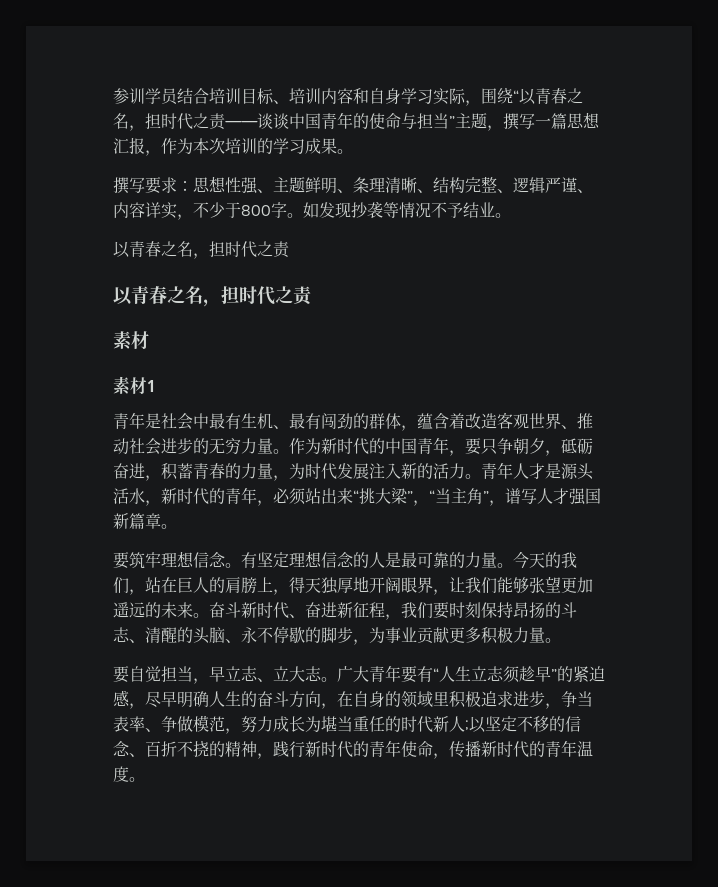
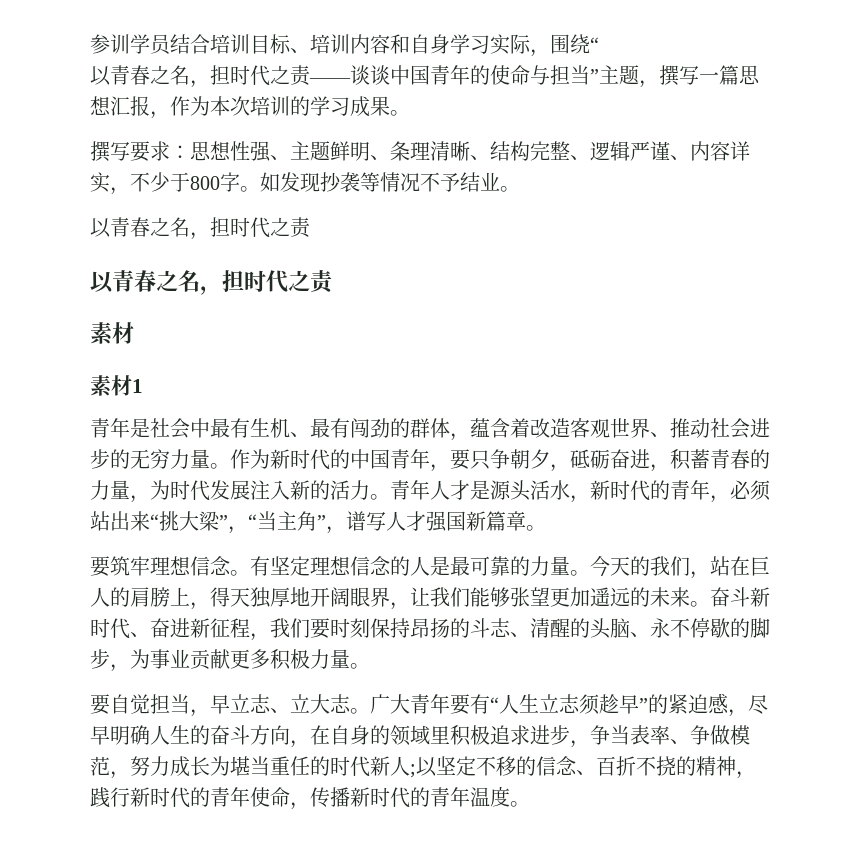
(519, 96) none -> (599, 44) //

